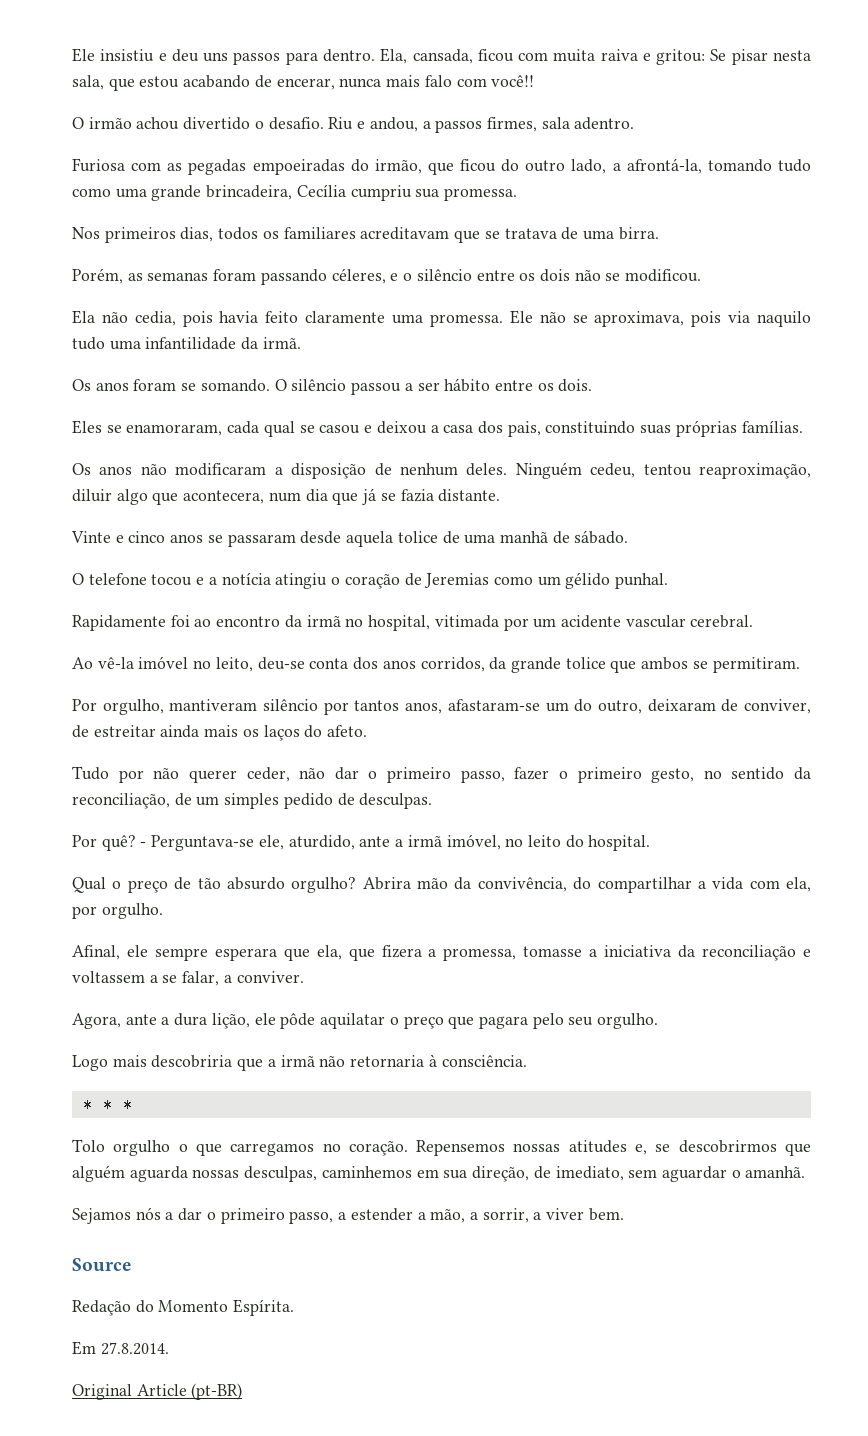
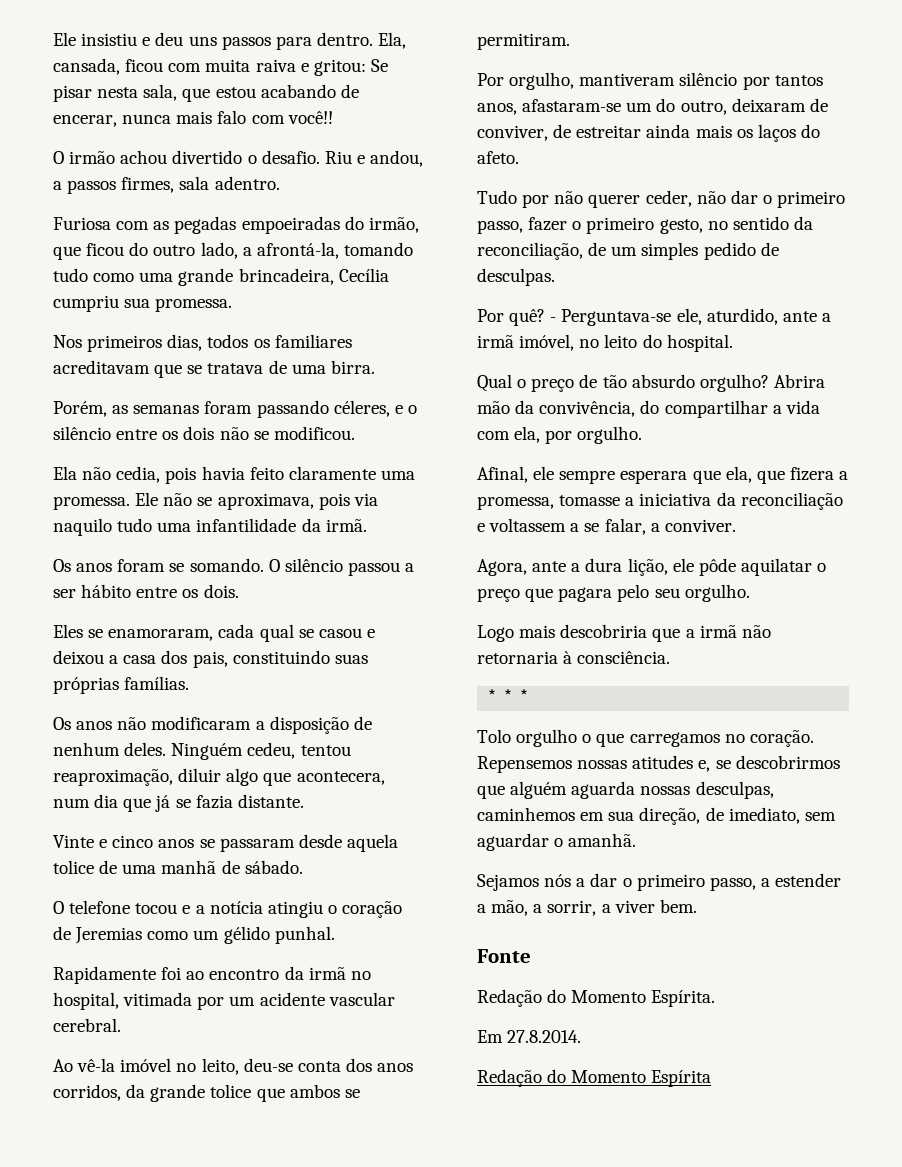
[72,1258,132,1272] Source -> [477,949,531,963] Fonte
[72,1383,243,1400] Original Article (pt-BR) -> [477,1069,712,1087] Redação do Momento Espírita

